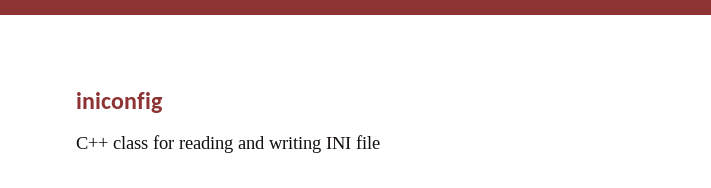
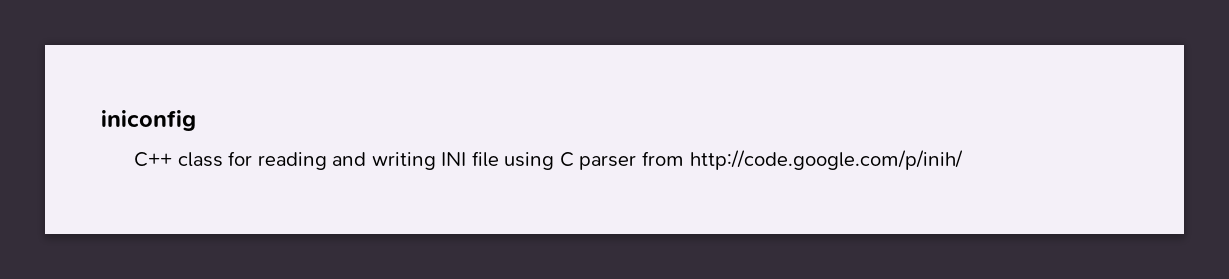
(380, 142) none -> [504,150,963,170] using C parser from http://code.google.com/p/inih/

